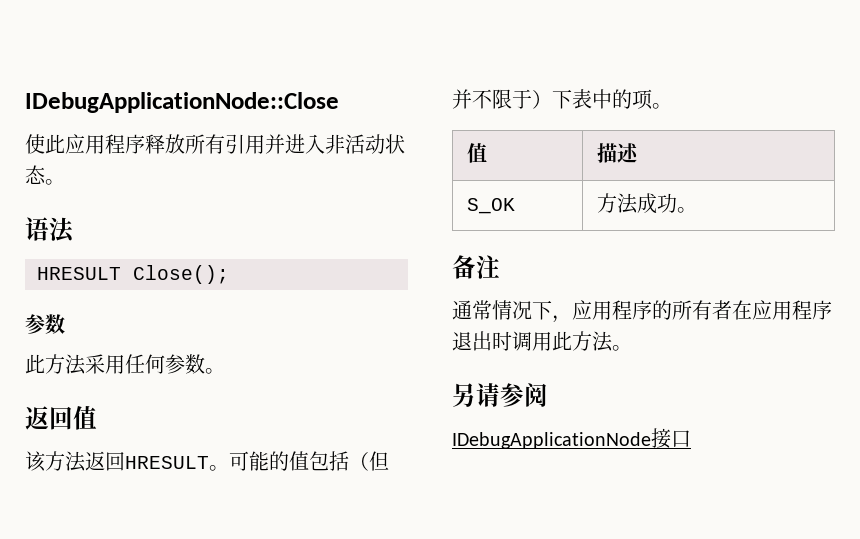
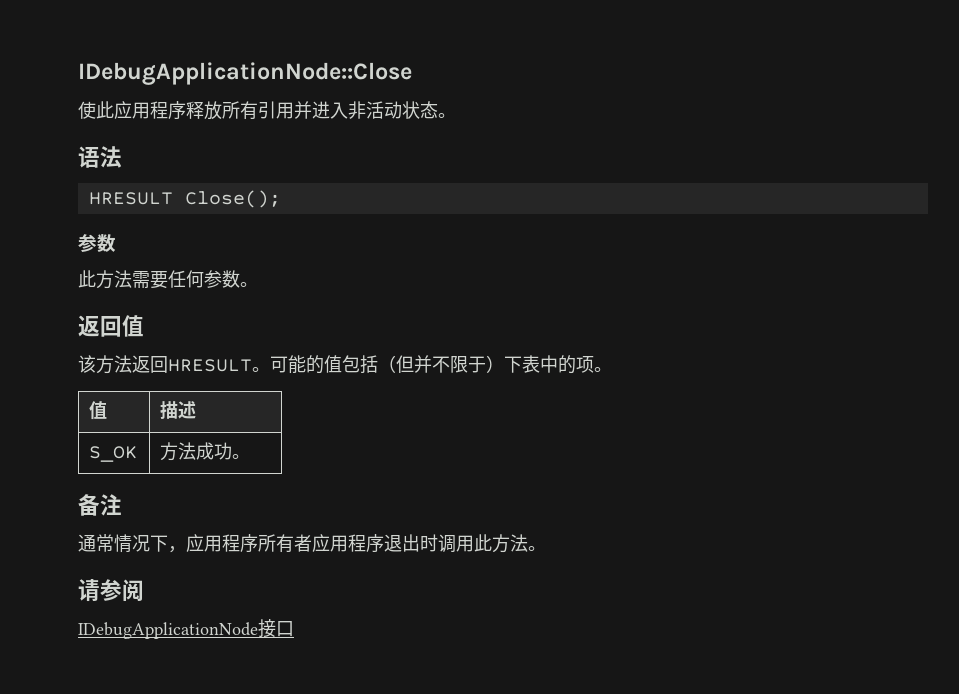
[85,354,125,374] 采用 -> [132,271,168,289] 需要
[652,300,752,320] 的所有者在 -> [258,534,312,553] 所有者
[452,383,476,407] 另 -> (546, 548) none

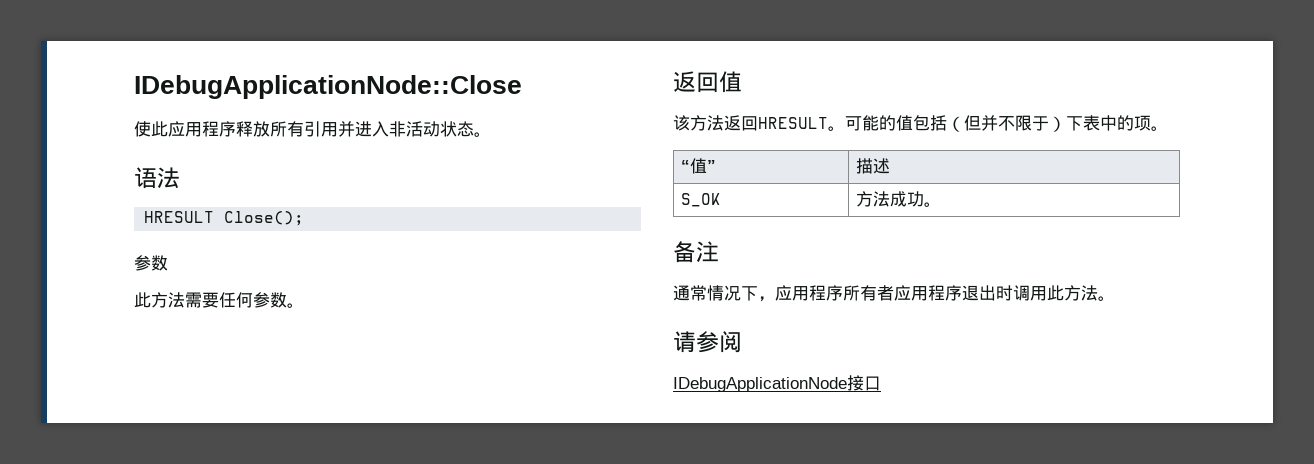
[89,401,108,420] 值 -> [680,158,716,174] “值”

